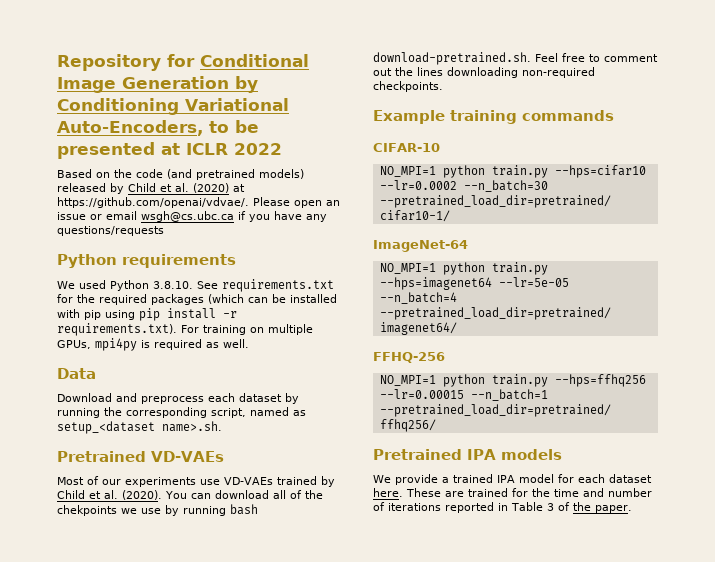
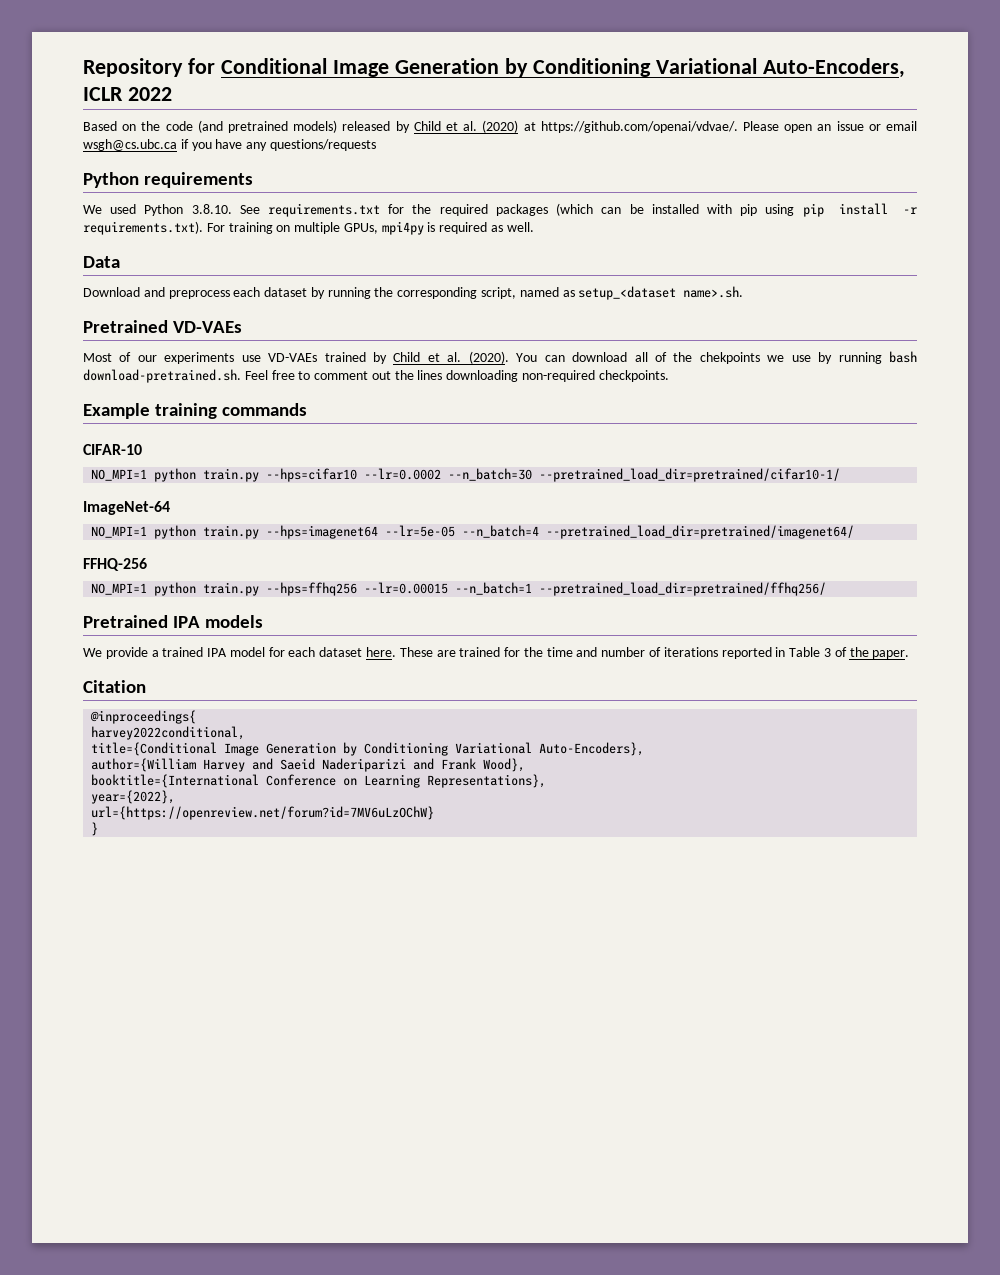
[209,120,259,133] [57,142,180,159] to be presented at -> (905, 68) none
(632, 509) none -> [83,680,146,693] [90,710,197,724] [91,726,246,740] [91,742,645,756] [91,758,526,772] [91,774,547,788] [91,790,176,804] [91,806,435,820] [91,822,99,836] // Citation // @inproceedings{ // harvey2022conditional, // title={Conditional Image Generation by Conditioning Variational Auto-Encoders}, // author={William Harvey and Saeid Naderiparizi and Frank Wood}, // booktitle={International Conference on Learning Representations}, // year={2022}, // url={https://openreview.net/forum?id=7MV6uLzOChW} // }

